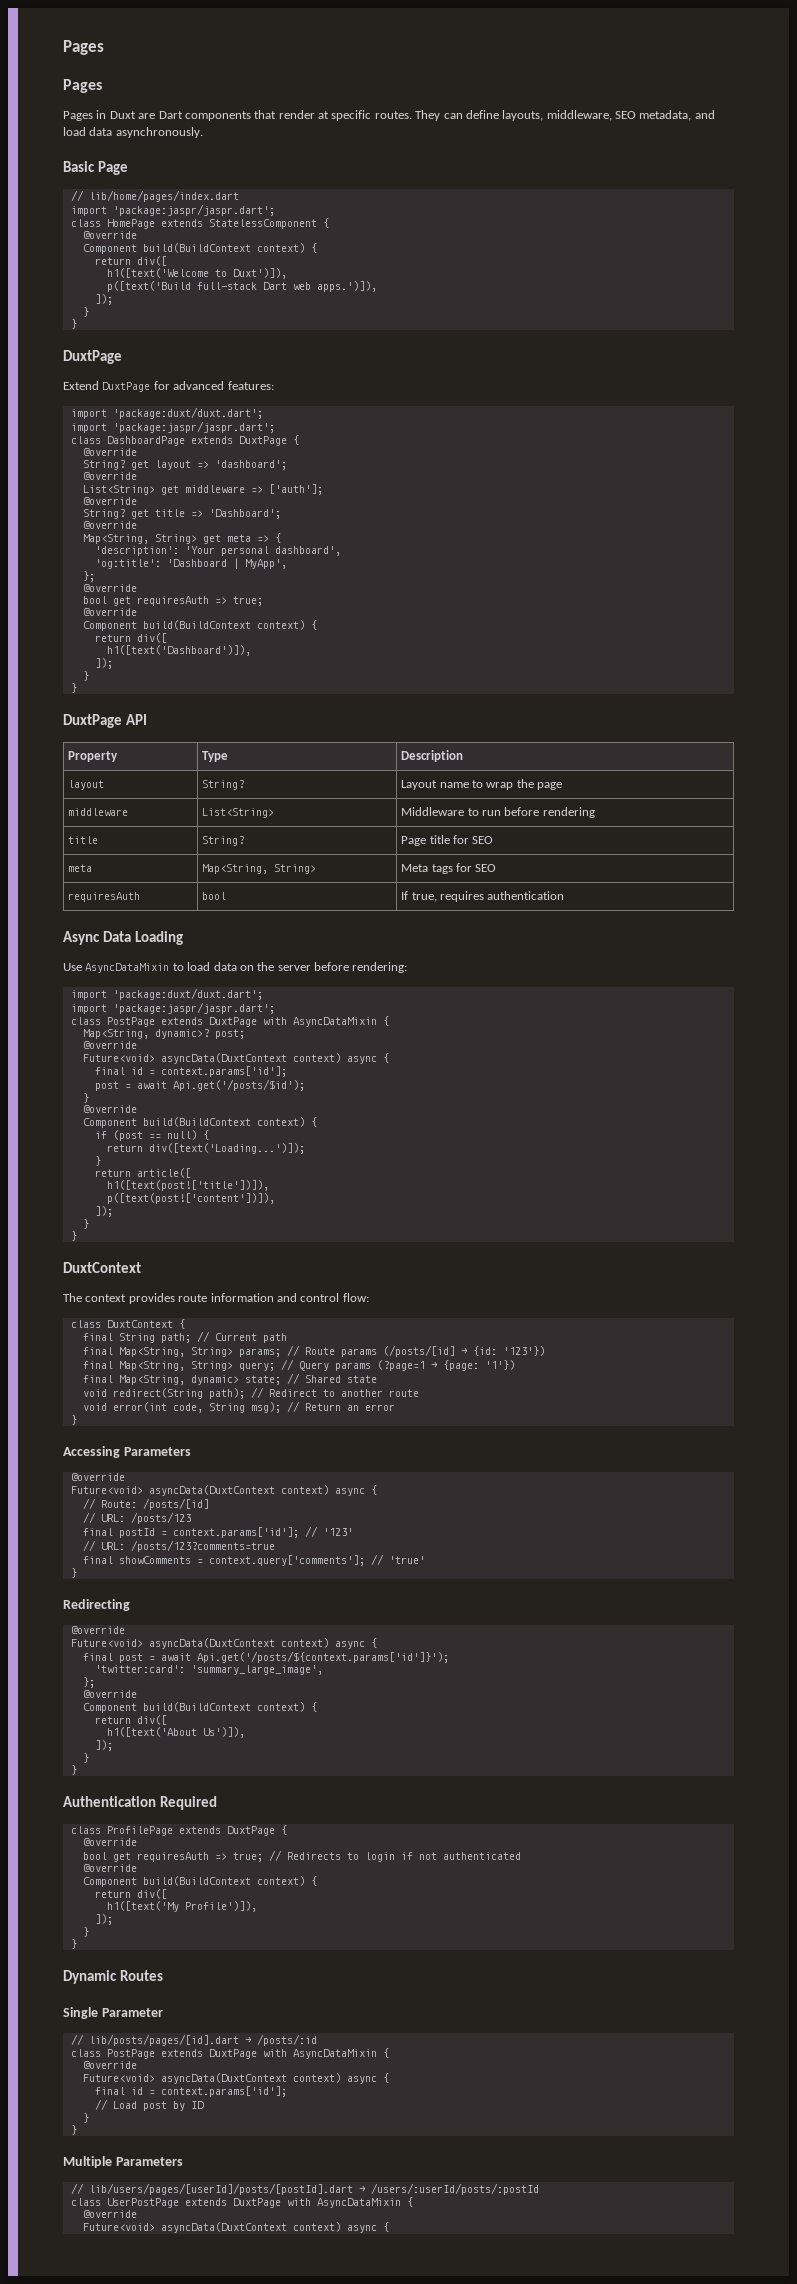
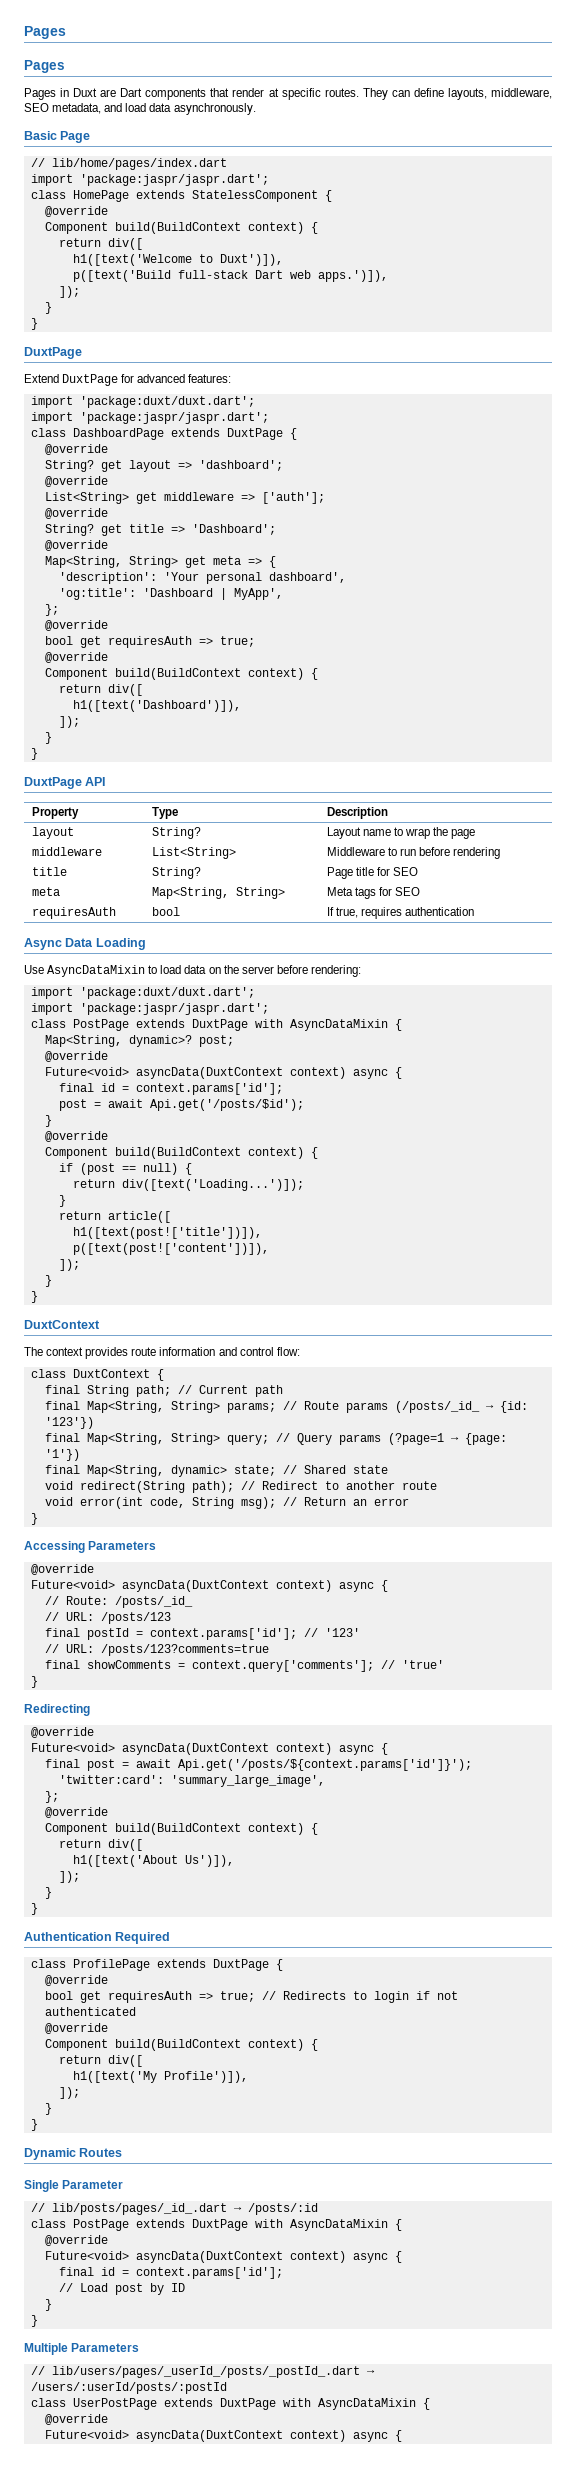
[382,1345,455,1357] (/posts/[id] -> [394,1401,480,1413] (/posts/_id_
[142,1498,209,1510] /posts/[id] -> [114,1596,193,1608] /posts/_id_
[88,2034,239,2046] lib/posts/pages/[id].dart -> [51,2203,227,2215] lib/posts/pages/_id_.dart
[88,2183,353,2195] lib/users/pages/[userId]/posts/[postId].dart -> [51,2366,360,2378] lib/users/pages/_userId_/posts/_postId_.dart

